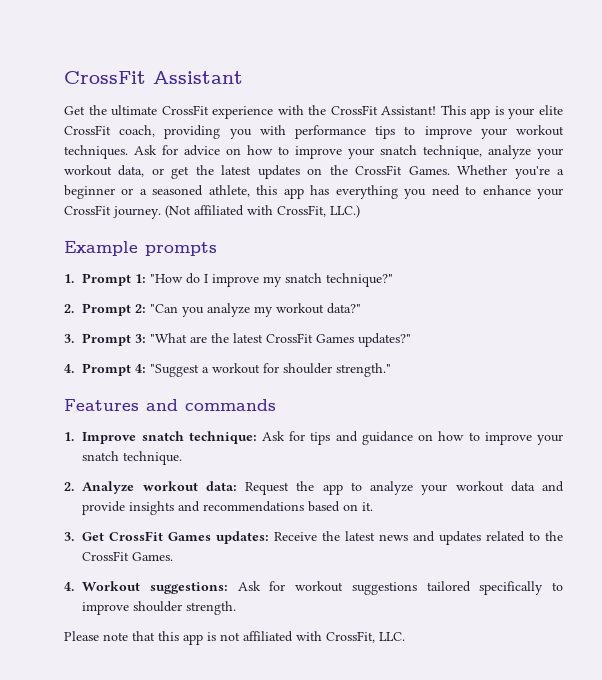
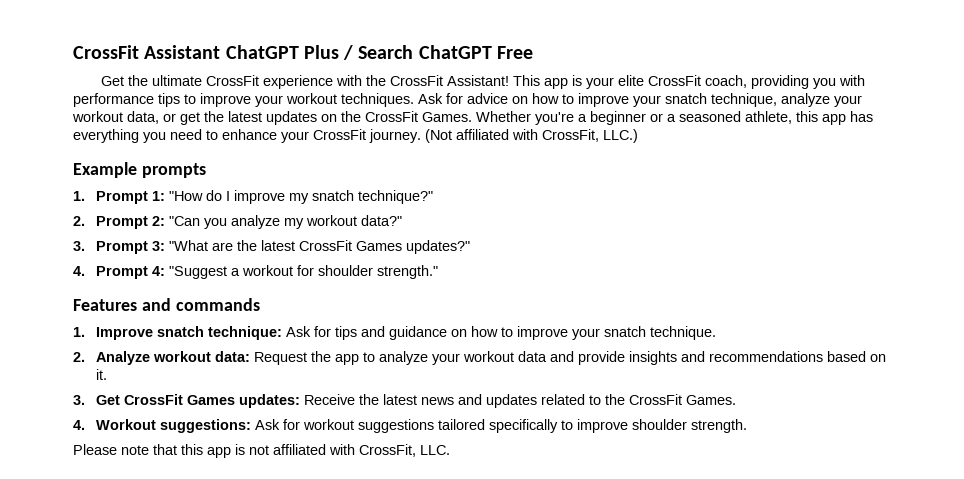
(243, 77) none -> [225,45,533,60] ChatGPT Plus / Search ChatGPT Free

